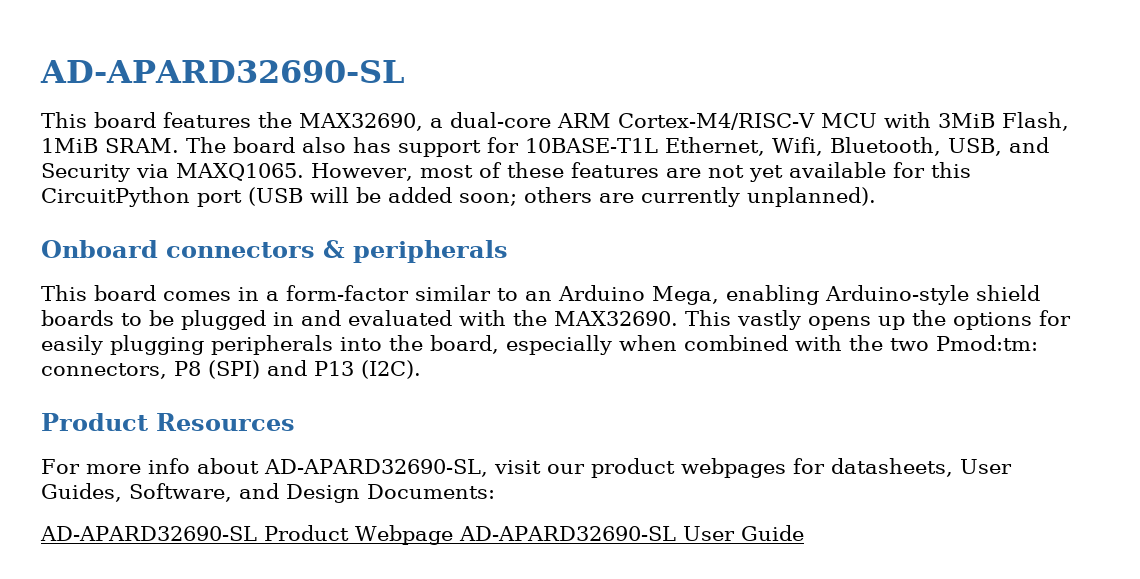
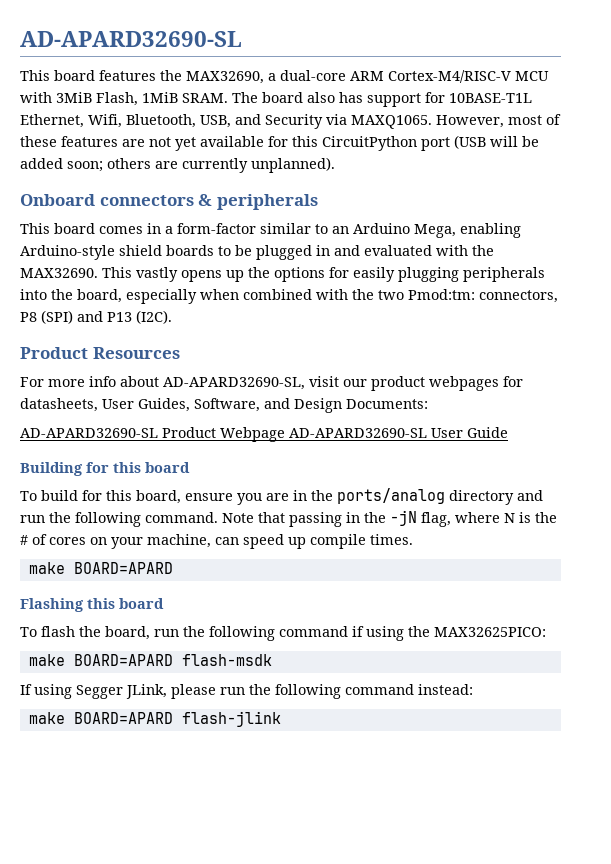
(804, 533) none -> [20,462,190,476] [20,488,543,505] [20,510,557,527] [20,534,413,549] [28,562,173,574] [20,598,164,612] [20,626,546,641] [28,654,272,666] [20,684,473,699] [28,711,281,727] // Building for this board // To build for this board, ensure you are in the ports/analog directory and run the following command. Note that passing in the -jN flag, where N is the # of cores on your machine, can speed up compile times. // make BOARD=APARD // Flashing this board // To flash the board, run the following command if using the MAX32625PICO: // make BOARD=APARD flash-msdk // If using Segger JLink, please run the following command instead: // make BOARD=APARD flash-jlink

